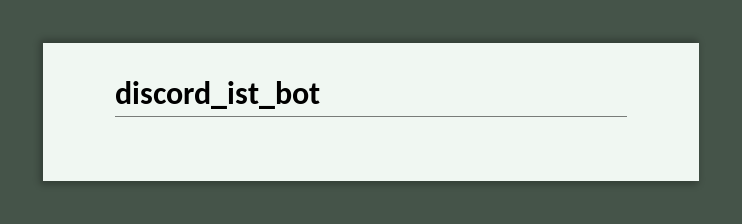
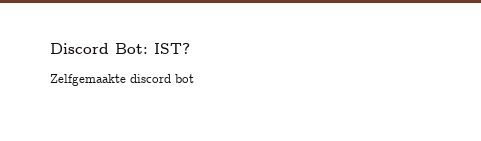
[115,81,320,109] discord_ist_bot -> [50,43,190,54] [50,74,194,86] Discord Bot: IST? // Zelfgemaakte discord bot

